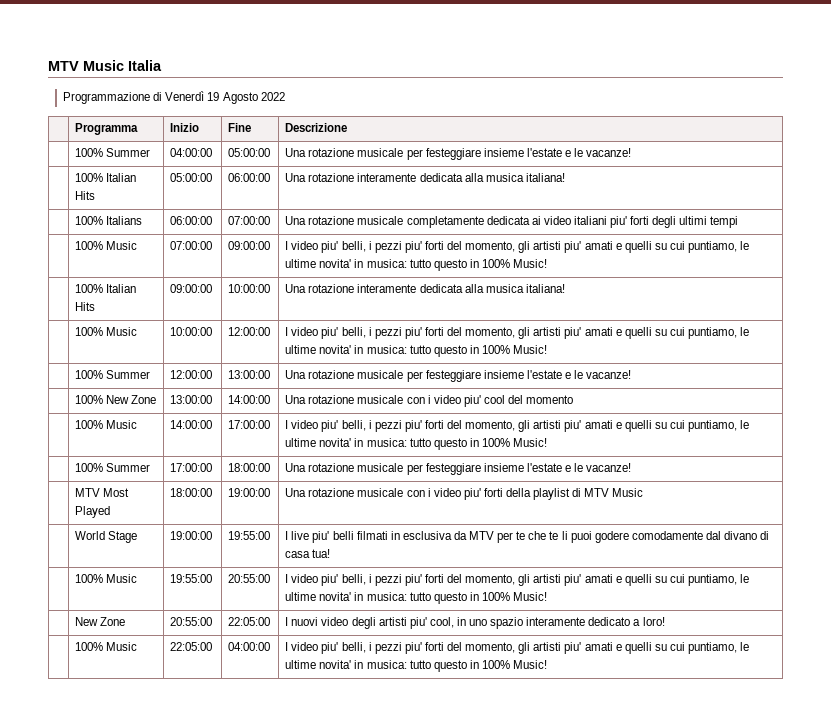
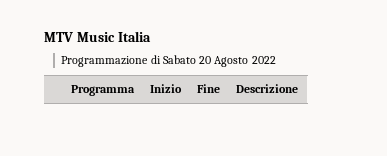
[165,91,220,101] Venerdì 19 -> [162,55,212,64] Sabato 20
[75,148,151,157] [170,148,213,157] [228,148,271,157] [285,148,632,160] [75,173,137,182] [75,191,96,200] [170,173,213,182] [228,173,271,182] [285,173,565,182] [75,216,143,225] [170,216,213,225] [228,216,271,225] [285,216,739,228] [75,241,138,250] [170,241,213,250] [228,241,271,250] [285,241,750,253] [285,259,548,271] [75,284,137,293] [75,302,96,311] [170,284,213,293] [228,284,271,293] [285,284,565,293] [75,327,138,336] [170,327,213,336] [228,327,271,336] [285,327,750,339] [285,345,548,357] [75,370,151,379] [170,370,213,379] [228,370,271,379] [285,370,632,382] [75,395,157,404] [170,395,213,404] [228,395,271,404] [285,395,574,407] [75,420,138,429] [170,420,213,429] [228,420,271,429] [285,420,750,432] [285,438,548,450] [75,463,151,472] [170,463,213,472] [228,463,271,472] [285,463,632,475] [75,488,130,497] [75,506,111,518] [170,488,213,497] [228,488,271,497] [285,488,644,500] [75,531,138,543] [170,531,213,540] [228,531,271,540] [285,531,770,543] [285,549,331,558] [75,574,138,583] [170,574,213,583] [228,574,271,583] [285,574,750,586] [285,592,548,604] [75,617,126,626] [170,617,213,626] [228,617,271,626] [285,617,665,629] [75,642,138,651] [170,642,213,651] [228,642,271,651] [285,642,750,654] [285,660,548,672] // | 100% Summer | 04:00:00 | 05:00:00 | Una rotazione musicale per festeggiare insieme l'estate e le vacanze! // | 100% Italian Hits | 05:00:00 | 06:00:00 | Una rotazione interamente dedicata alla musica italiana! // | 100% Italians | 06:00:00 | 07:00:00 | Una rotazione musicale completamente dedicata ai video italiani piu' forti degli ultimi tempi // | 100% Music | 07:00:00 | 09:00:00 | I video piu' belli, i pezzi piu' forti del momento, gli artisti piu' amati e quelli su cui puntiamo, le ultime novita' in musica: tutto questo in 100% Music! // | 100% Italian Hits | 09:00:00 | 10:00:00 | Una rotazione interamente dedicata alla musica italiana! // | 100% Music | 10:00:00 | 12:00:00 | I video piu' belli, i pezzi piu' forti del momento, gli artisti piu' amati e quelli su cui puntiamo, le ultime novita' in musica: tutto questo in 100% Music! // | 100% Summer | 12:00:00 | 13:00:00 | Una rotazione musicale per festeggiare insieme l'estate e le vacanze! // | 100% New Zone | 13:00:00 | 14:00:00 | Una rotazione musicale con i video piu' cool del momento // | 100% Music | 14:00:00 | 17:00:00 | I video piu' belli, i pezzi piu' forti del momento, gli artisti piu' amati e quelli su cui puntiamo, le ultime novita' in musica: tutto questo in 100% Music! // | 100% Summer | 17:00:00 | 18:00:00 | Una rotazione musicale per festeggiare insieme l'estate e le vacanze! // | MTV Most Played | 18:00:00 | 19:00:00 | Una rotazione musicale con i video piu' forti della playlist di MTV Music // | World Stage | 19:00:00 | 19:55:00 | I live piu' belli filmati in esclusiva da MTV per te che te li puoi godere comodamente dal divano di casa tua! // | 100% Music | 19:55:00 | 20:55:00 | I video piu' belli, i pezzi piu' forti del momento, gli artisti piu' amati e quelli su cui puntiamo, le ultime novita' in musica: tutto questo in 100% Music! // | New Zone | 20:55:00 | 22:05:00 | I nuovi video degli artisti piu' cool, in uno spazio interamente dedicato a loro! // | 100% Music | 22:05:00 | 04:00:00 | I video piu' belli, i pezzi piu' forti del momento, gli artisti piu' amati e quelli su cui puntiamo, le ultime novita' in musica: tutto questo in 100% Music! -> (299, 88) none

